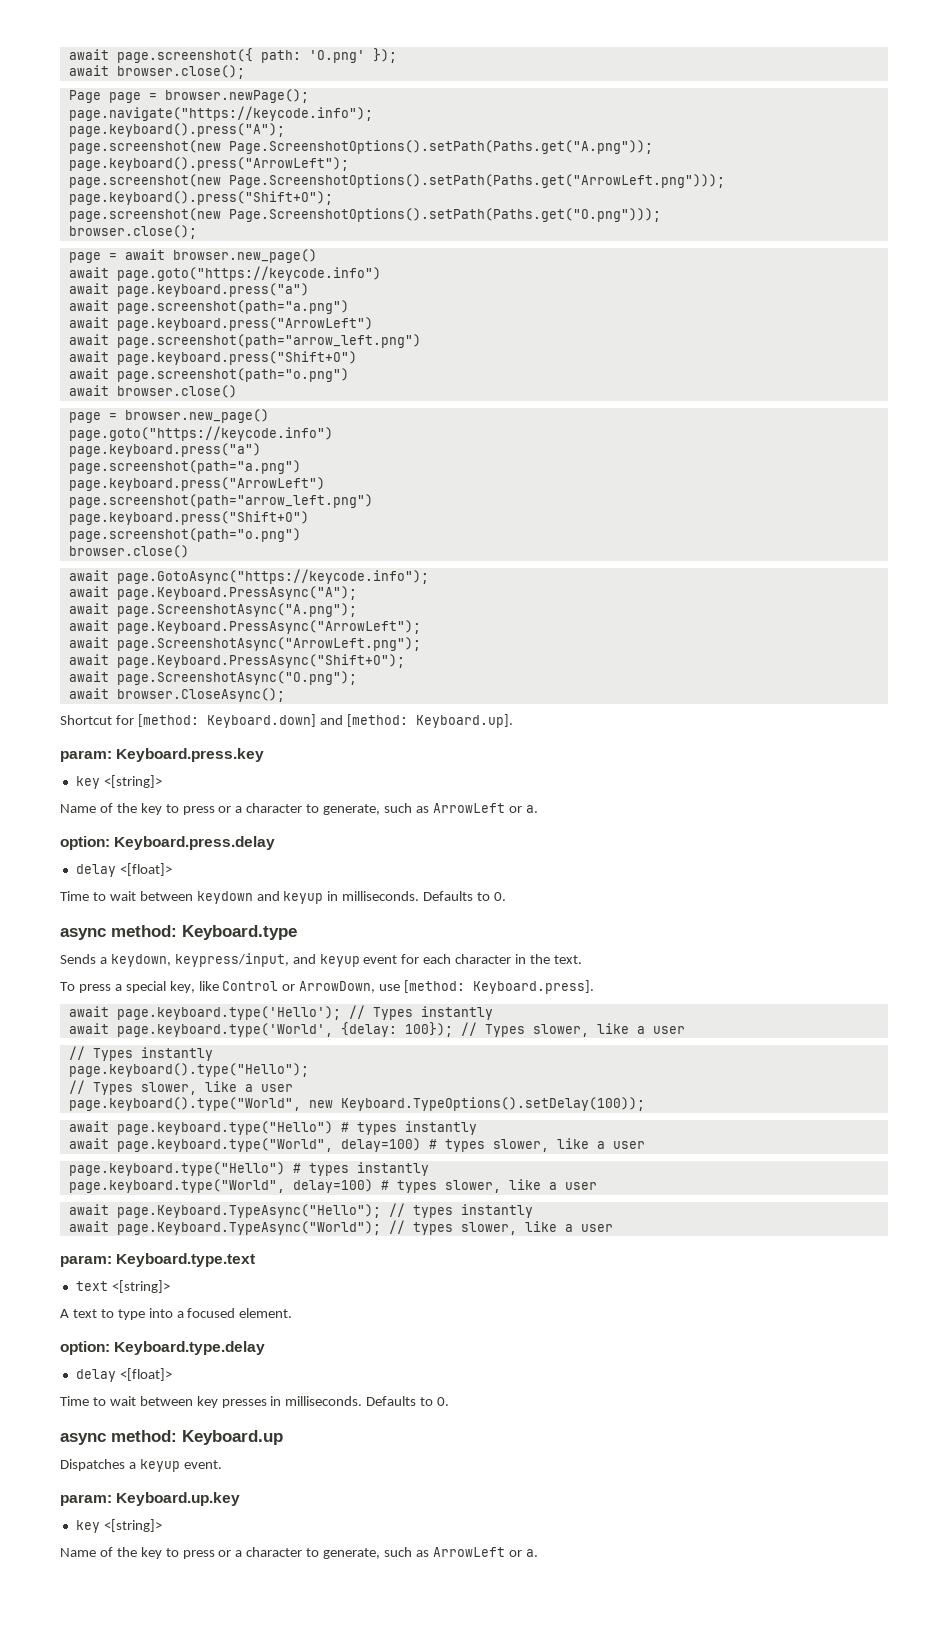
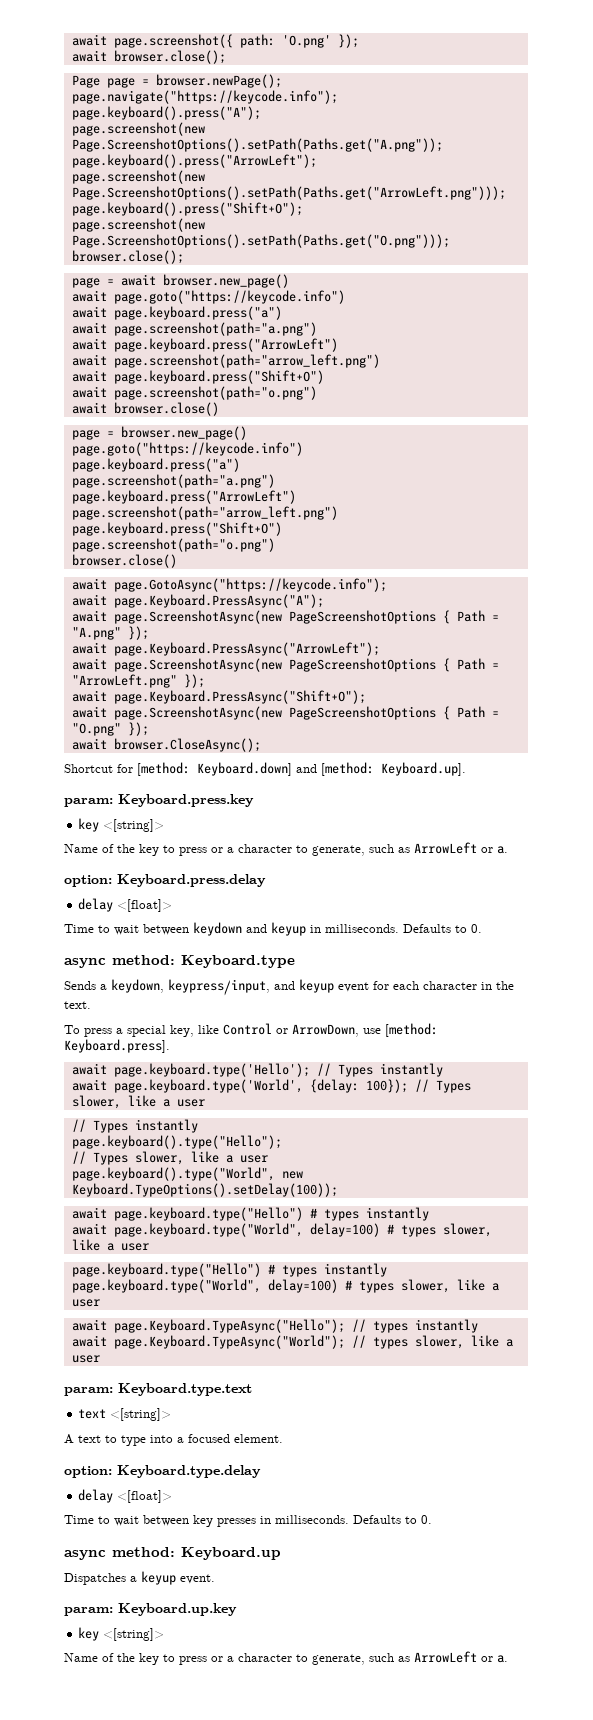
[116,603,357,617] [68,620,421,634] [68,637,421,651] [68,654,405,668] [68,671,357,685] page.ScreenshotAsync("A.png"); // await page.Keyboard.PressAsync("ArrowLeft"); // await page.ScreenshotAsync("ArrowLeft.png"); // await page.Keyboard.PressAsync("Shift+O"); // await page.ScreenshotAsync("O.png"); -> [113,610,499,624] [71,626,149,640] [71,642,380,656] [71,658,499,672] [71,674,205,688] [71,690,366,704] [71,706,499,720] [71,722,149,736] page.ScreenshotAsync(new PageScreenshotOptions { Path = "A.png" }); // await page.Keyboard.PressAsync("ArrowLeft"); // await page.ScreenshotAsync(new PageScreenshotOptions { Path = "ArrowLeft.png" }); // await page.Keyboard.PressAsync("Shift+O"); // await page.ScreenshotAsync(new PageScreenshotOptions { Path = "O.png" });

